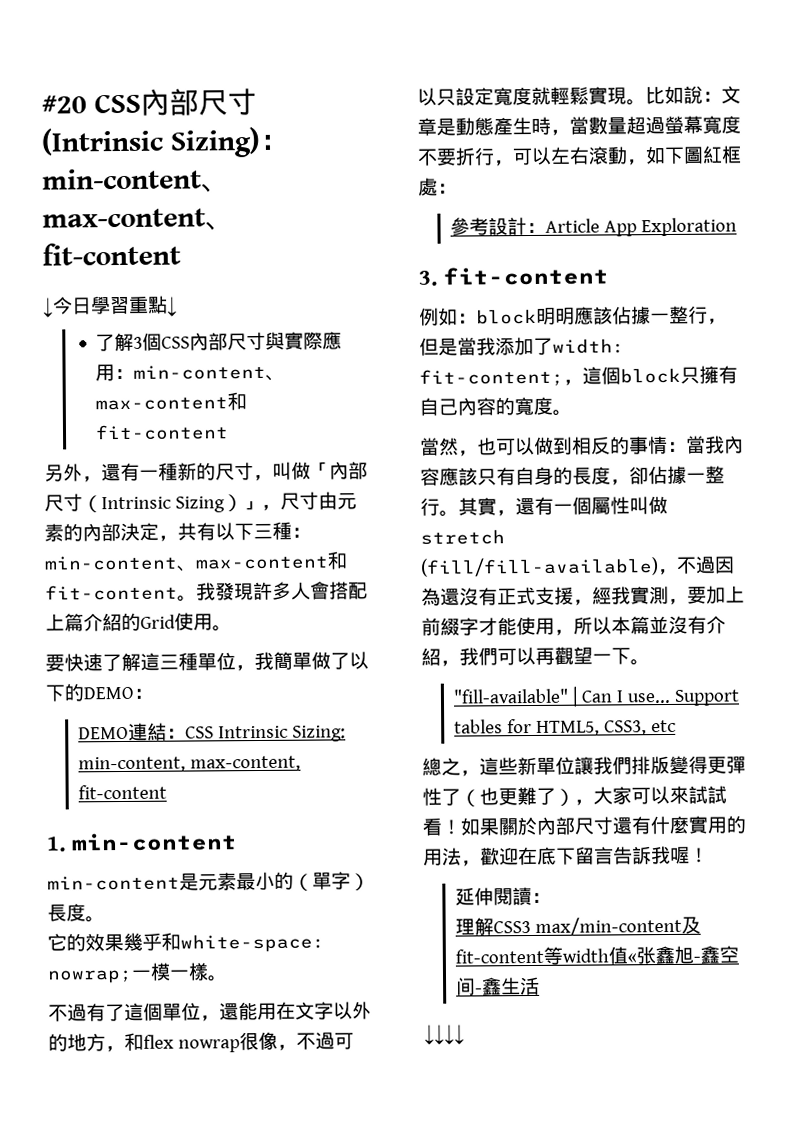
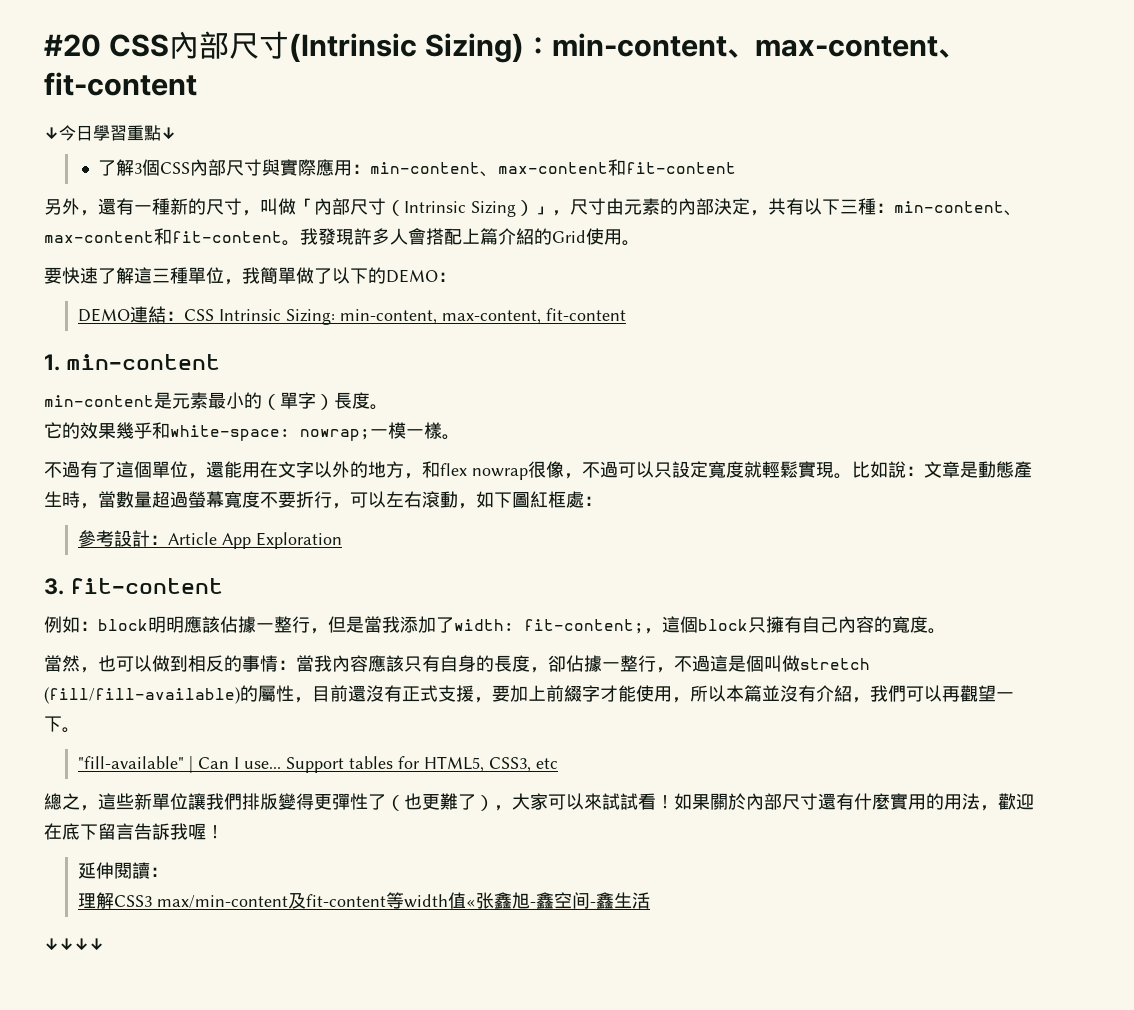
[439,495,668,517] [420,529,505,545] [420,556,735,577] [421,587,441,606] 。其實，還有一個屬性叫做stretch (fill/fill-available)，不過因為 -> [656,655,870,673] [44,685,348,704] ，不過這是個叫做stretch (fill/fill-available)的屬性，目前
[592,585,688,605] 經我實測， -> (492, 700) none

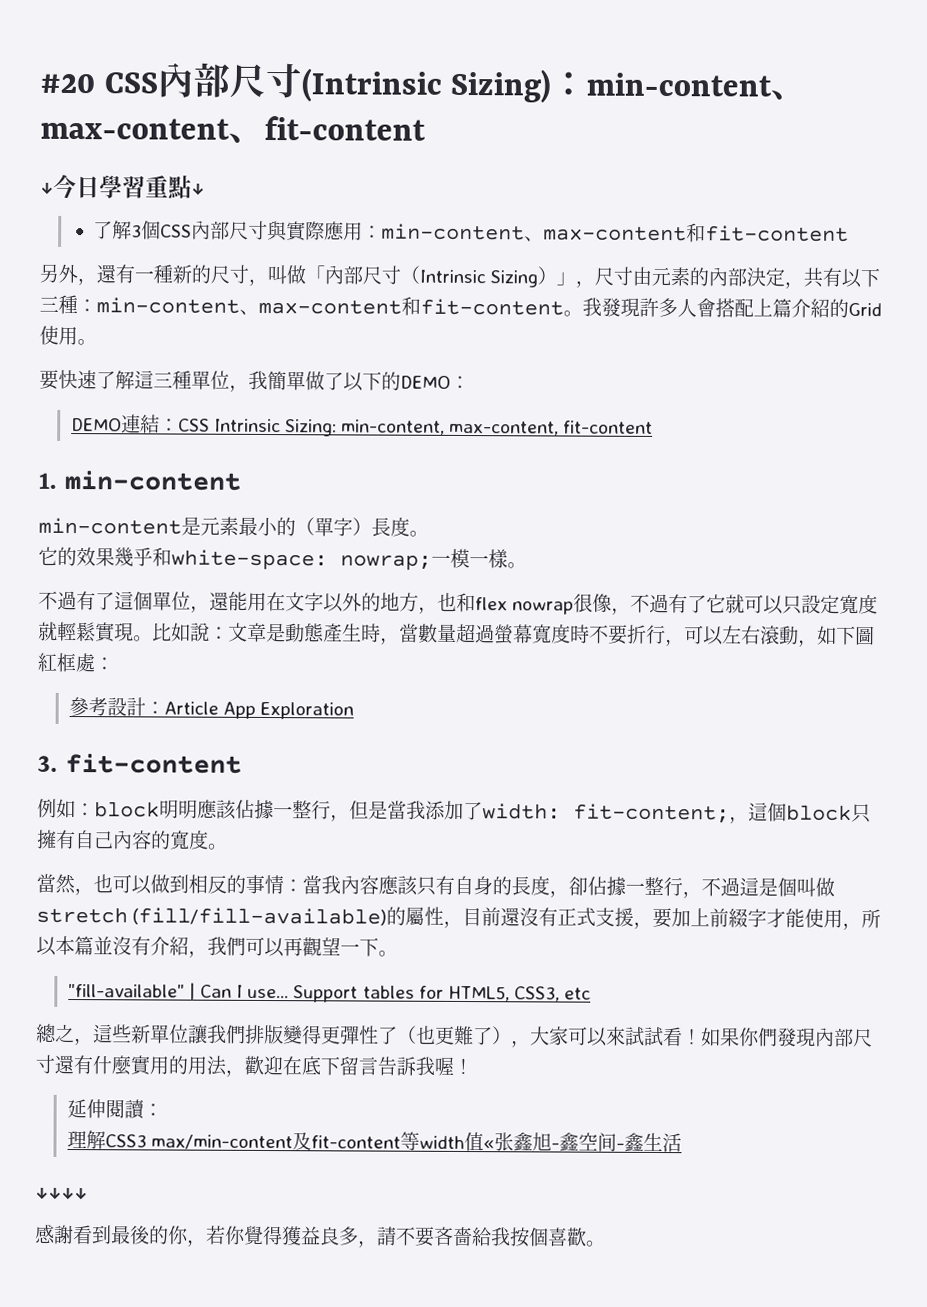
(422, 476) none -> [437,592,457,612] 也
(618, 469) none -> [668,594,746,614] 有了它就
(260, 499) none -> [570,624,590,644] 時
[710,793,746,810] 關於 -> [739,1027,816,1047] 你們發現
(104, 944) none -> [35,1224,606,1248] // 感謝看到最後的你，若你覺得獲益良多，請不要吝嗇給我按個喜歡。

